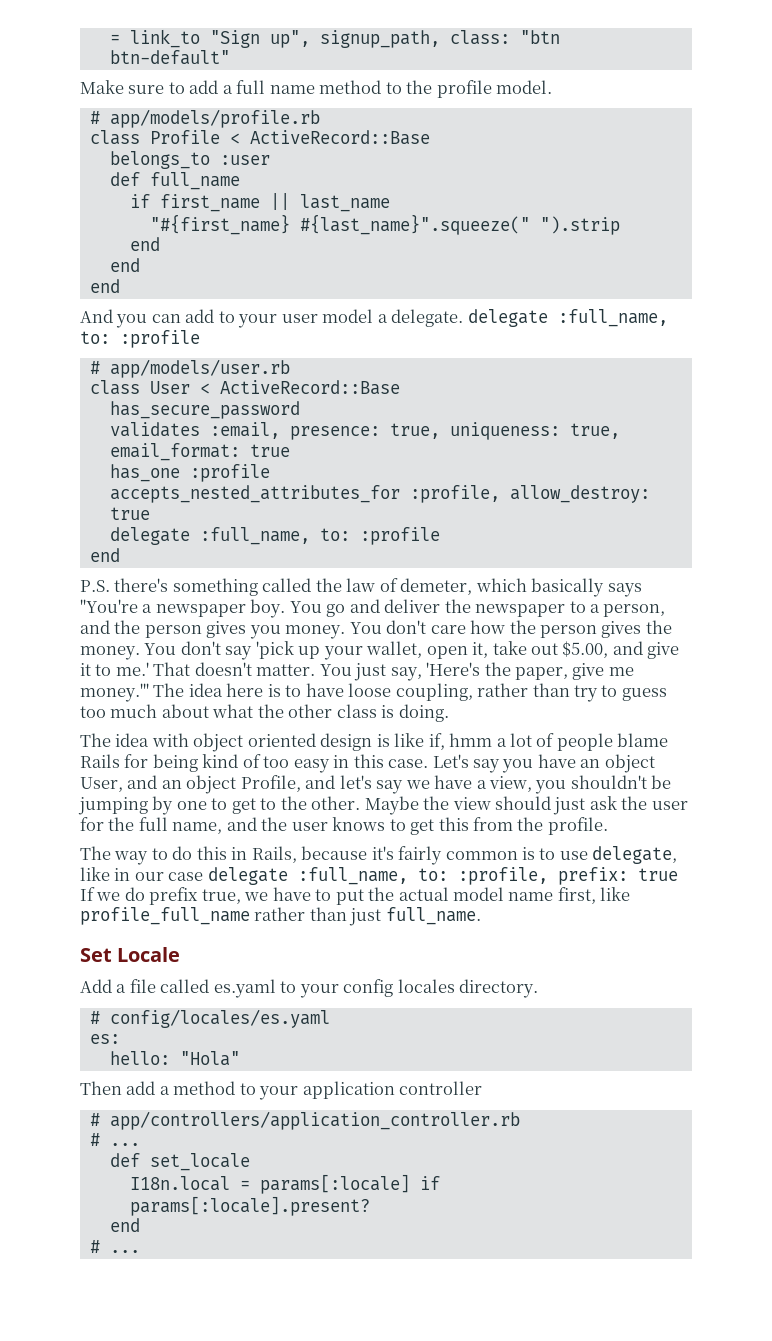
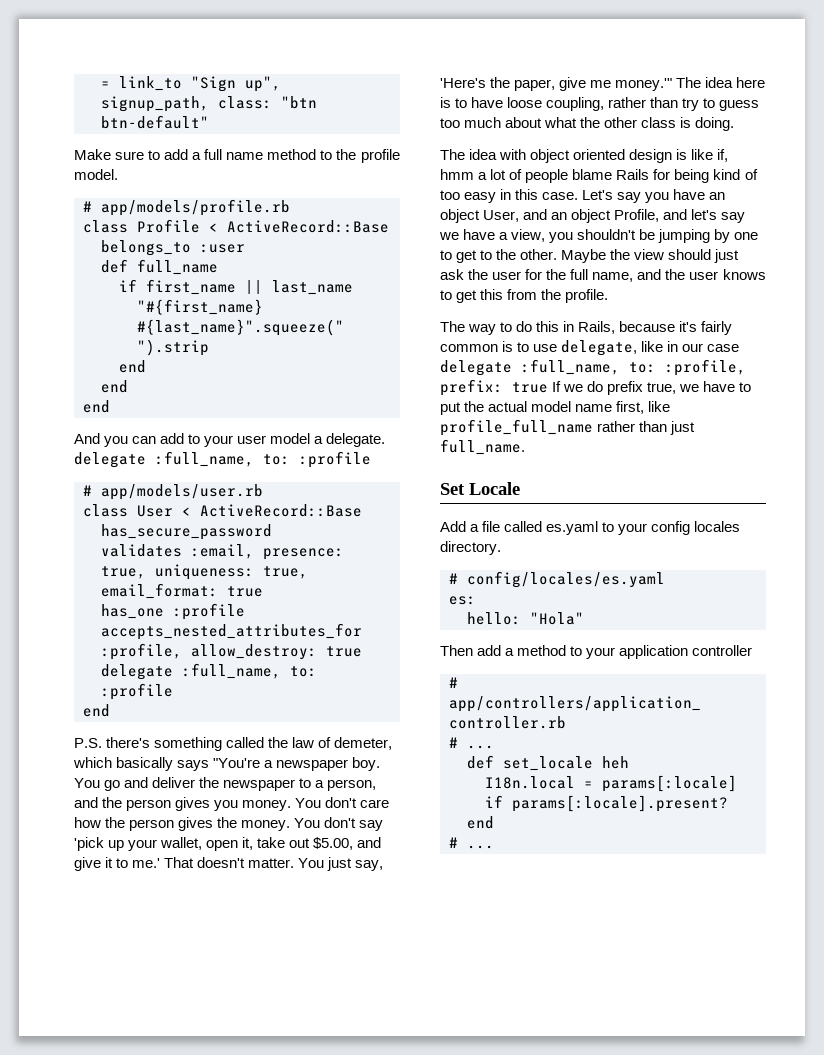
(250, 1162) none -> [602,756,629,769] heh

